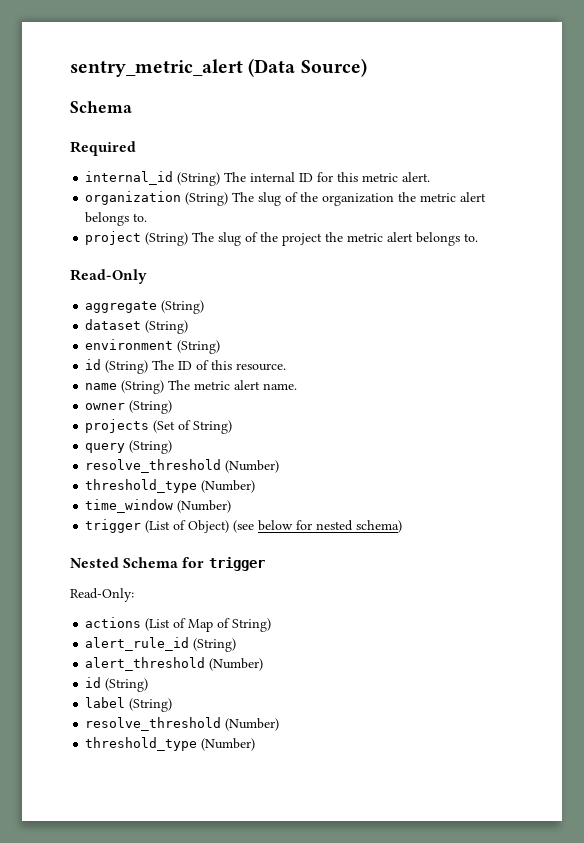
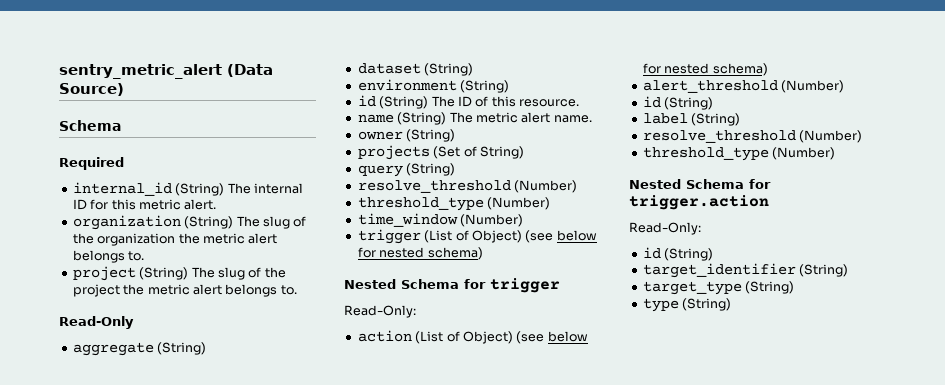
[85,617,272,632] [85,637,237,652] actions (List of Map of String) // alert_rule_id (String) -> [357,330,588,344] [642,63,768,76] action (List of Object) (see below for nested schema)
(256, 744) none -> [629,179,771,189] [629,195,769,210] [629,222,701,235] [642,247,714,261] [642,263,849,278] [642,281,795,295] [642,298,732,312] // Nested Schema for trigger.action // Read-Only: // id (String) // target_identifier (String) // target_type (String) // type (String)

